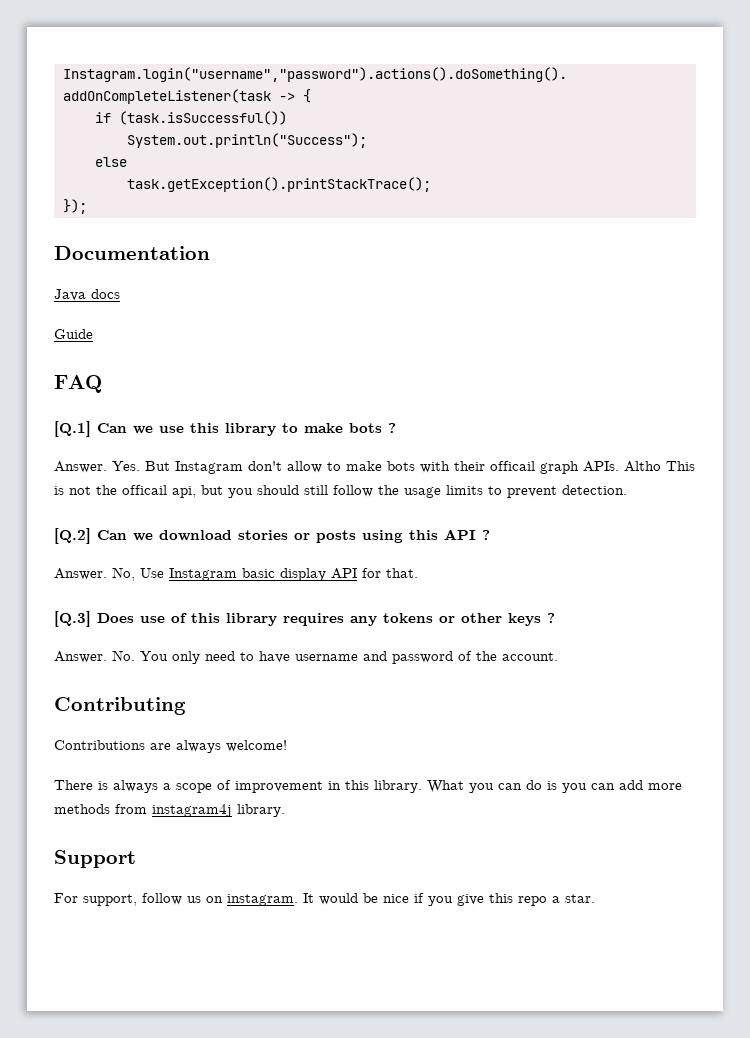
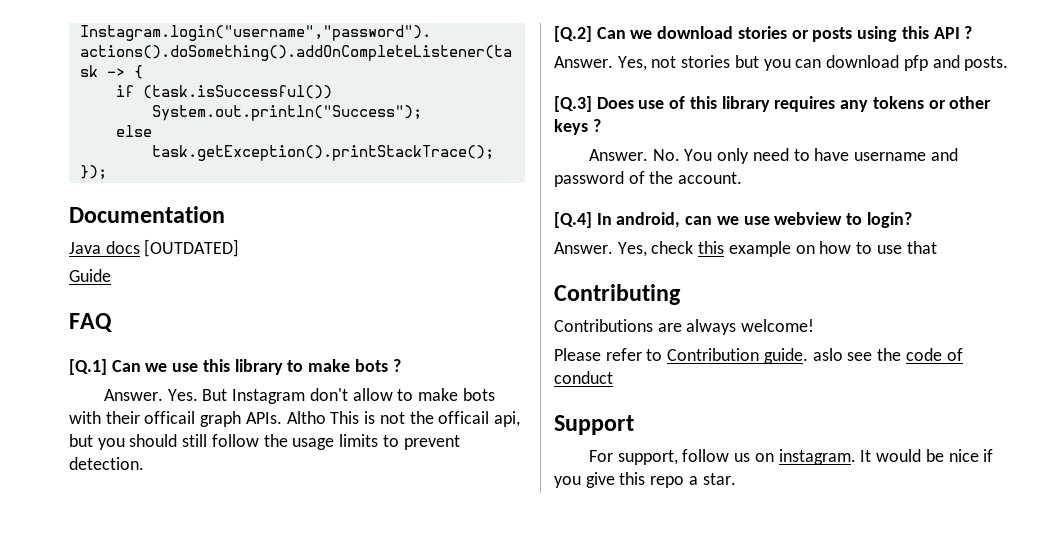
(120, 294) none -> [144,239,240,257] [OUTDATED]
[112,567,418,581] No, Use Instagram basic display API for that. -> [617,55,1009,71] Yes, not stories but you can download pfp and posts.
(558, 656) none -> [554,212,912,228] [554,241,937,257] // [Q.4] In android, can we use webview to login? // Answer. Yes, check this example on how to use that
[54,780,682,793] [54,804,285,817] There is always a scope of improvement in this library. What you can do is you can add more methods from instagram4j library. -> [554,348,963,364] [554,371,613,384] Please refer to Contribution guide. aslo see the code of conduct

